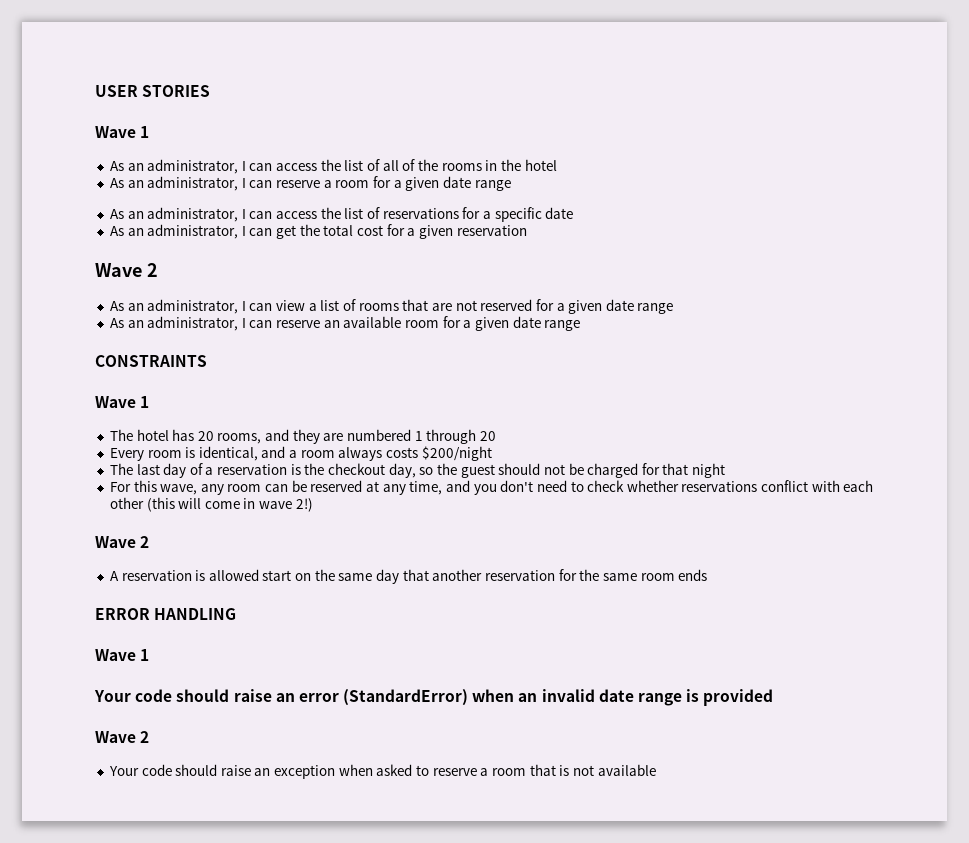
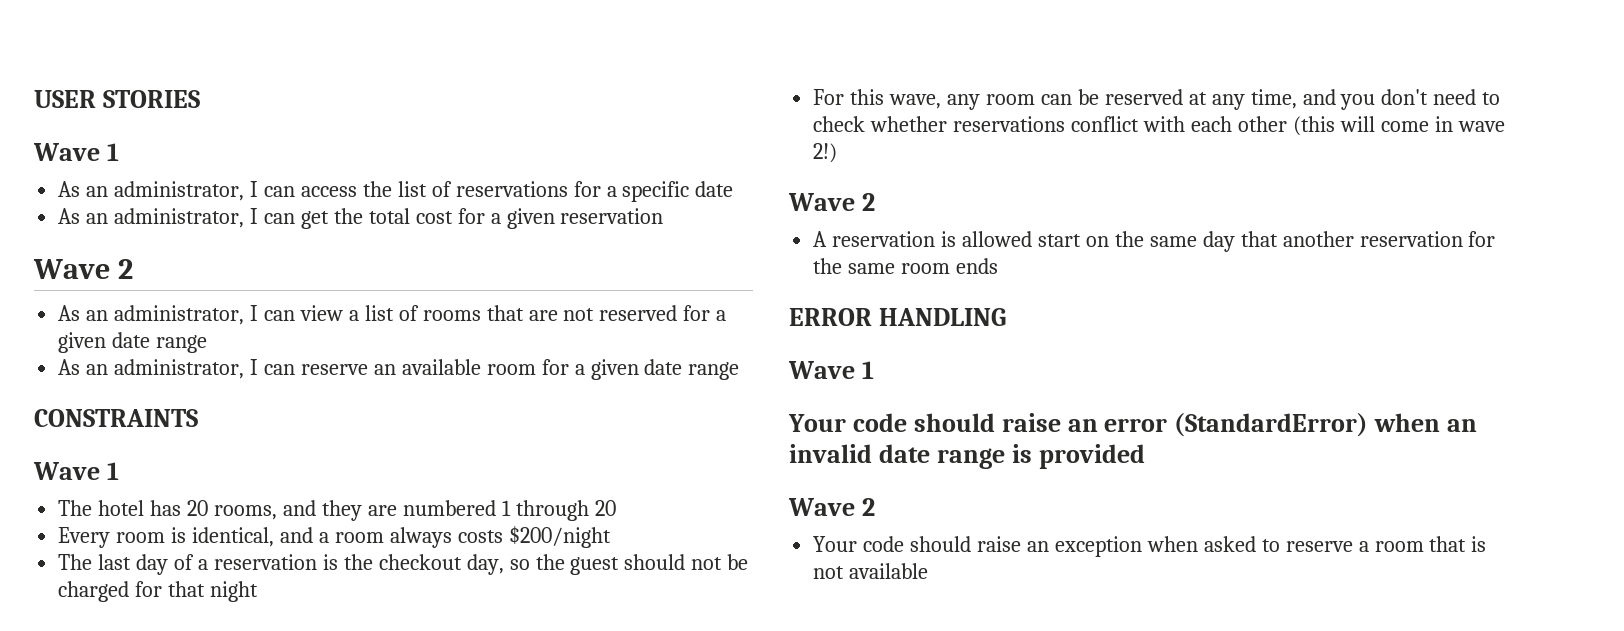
[109,159,557,174] [109,176,511,191] // As an administrator, I can access the list of all of the rooms in the hotel // As an administrator, I can reserve a room for a given date range -> (119, 152) none

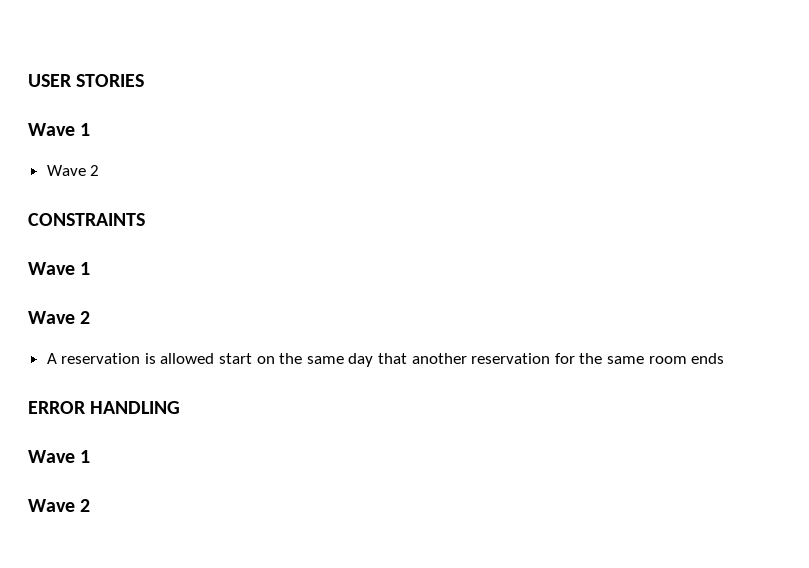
[58,181,734,202] [58,208,664,229] [33,259,133,279] [58,305,727,325] [58,332,208,353] [58,359,740,380] [34,409,198,427] [33,462,119,480] [58,500,616,521] [58,526,611,548] [58,554,749,575] [58,581,259,602] [813,89,1501,110] [813,116,1505,136] [813,143,838,163] As an administrator, I can access the list of reservations for a specific date // As an administrator, I can get the total cost for a given reservation // Wave 2 // As an administrator, I can view a list of rooms that are not reserved for a given date range // As an administrator, I can reserve an available room for a given date range // CONSTRAINTS // Wave 1 // The hotel has 20 rooms, and they are numbered 1 through 20 // Every room is identical, and a room always costs $200/night // The last day of a reservation is the checkout day, so the guest should not be charged for that night // For this wave, any room can be reserved at any time, and you don't need to check whether reservations conflict with each other (this will come in wave 2!) -> [46,165,100,176] [28,213,145,226] [28,262,91,275] Wave 2 // CONSTRAINTS // Wave 1
[788,413,1478,437] [789,444,1145,469] [788,498,875,516] [813,536,1487,557] [813,563,929,579] Your code should raise an error (StandardError) when an invalid date range is provided // Wave 2 // Your code should raise an exception when asked to reserve a room that is not available -> [28,499,91,512] Wave 2

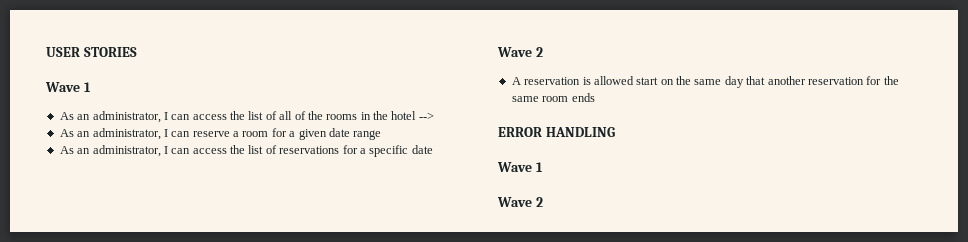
[46,165,100,176] [28,213,145,226] [28,262,91,275] Wave 2 // CONSTRAINTS // Wave 1 -> [59,111,434,123] [59,128,382,140] [59,145,433,157] As an administrator, I can access the list of all of the rooms in the hotel --> // As an administrator, I can reserve a room for a given date range // As an administrator, I can access the list of reservations for a specific date

